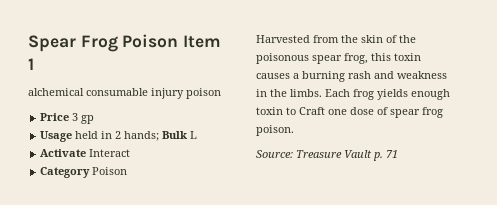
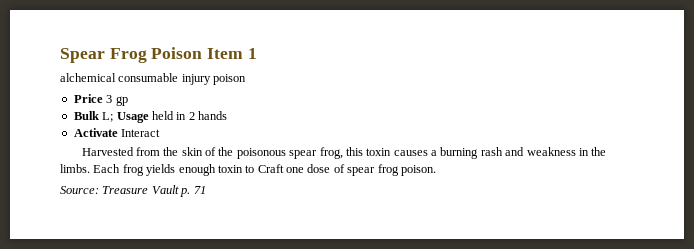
(95, 119) none -> [73,111,114,122] Bulk L;
[124,131,198,141] hands; Bulk L -> [198,111,227,120] hands
[40,167,128,178] // Category Poison -> (161, 133) none

